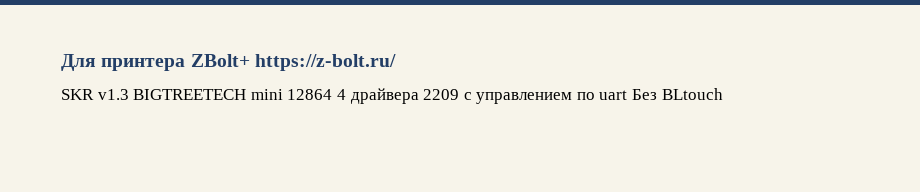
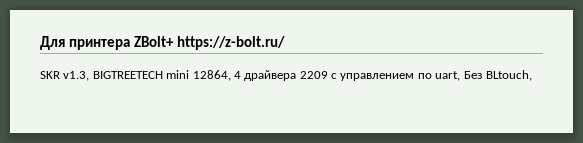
[97,89,129,100] v1.3 -> [63,71,90,81] v1.3,
[287,89,333,100] 12864 -> [192,70,231,81] 12864,
[599,88,723,100] uart Без BLtouch -> [435,70,532,81] uart, Без BLtouch,

